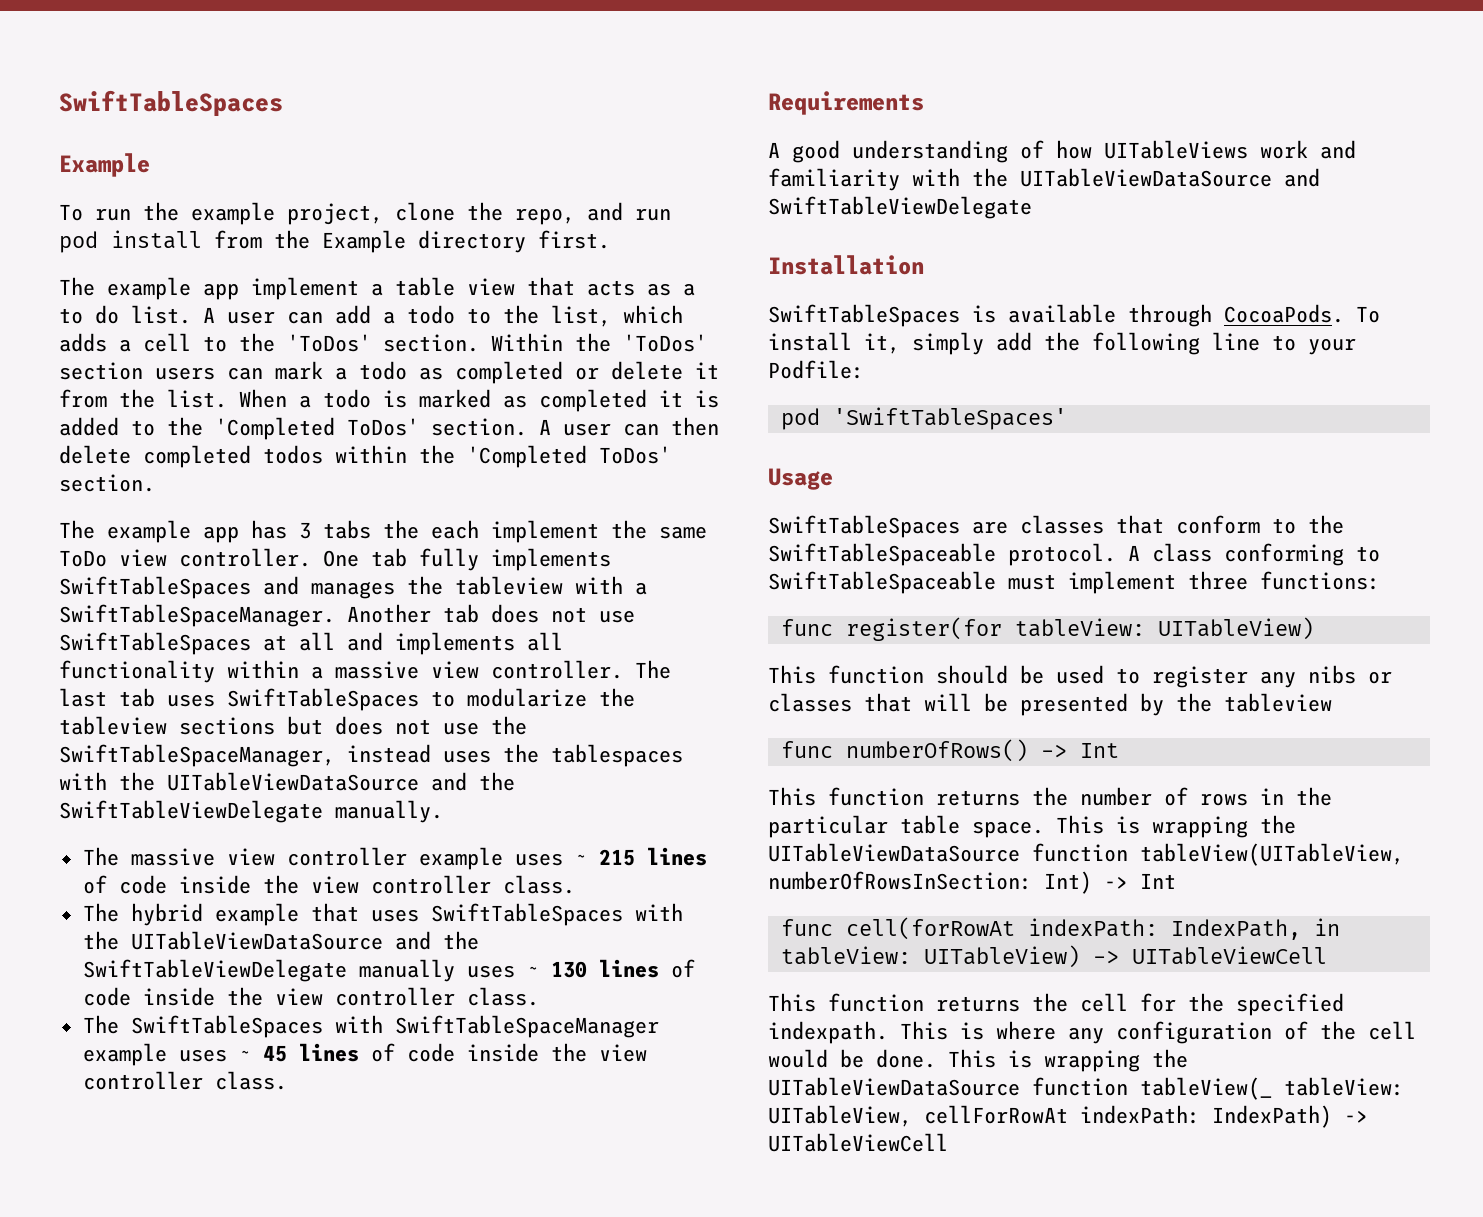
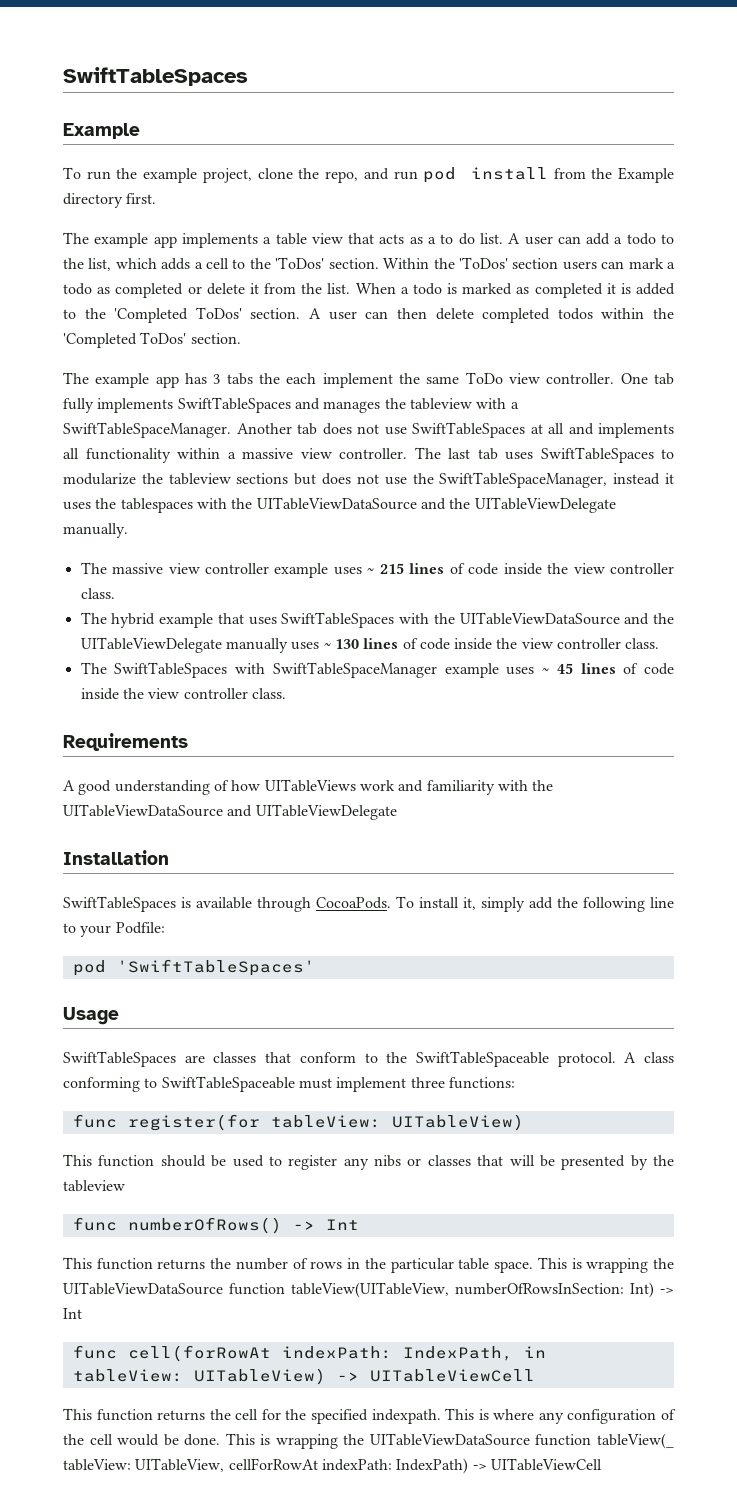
[251,277,359,300] implement -> [181,233,258,248] implements
(431, 753) none -> [665,473,674,484] it
[59,800,323,823] SwiftTableViewDelegate -> [474,497,616,513] UITableViewDelegate
[82,959,347,982] SwiftTableViewDelegate -> [80,637,222,653] UITableViewDelegate
[768,196,1032,219] SwiftTableViewDelegate -> [255,804,397,820] UITableViewDelegate

